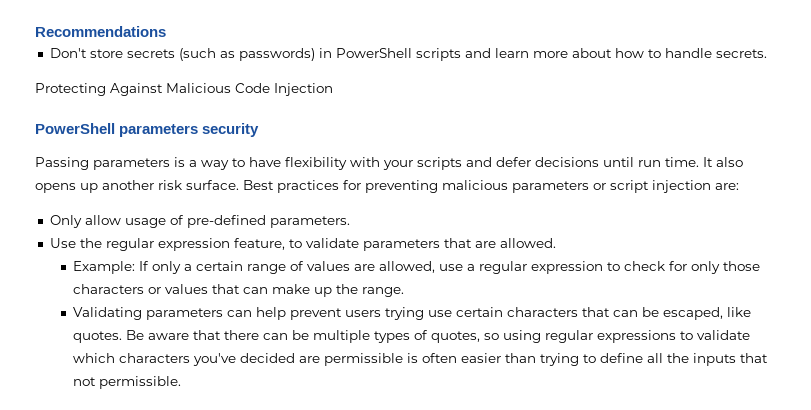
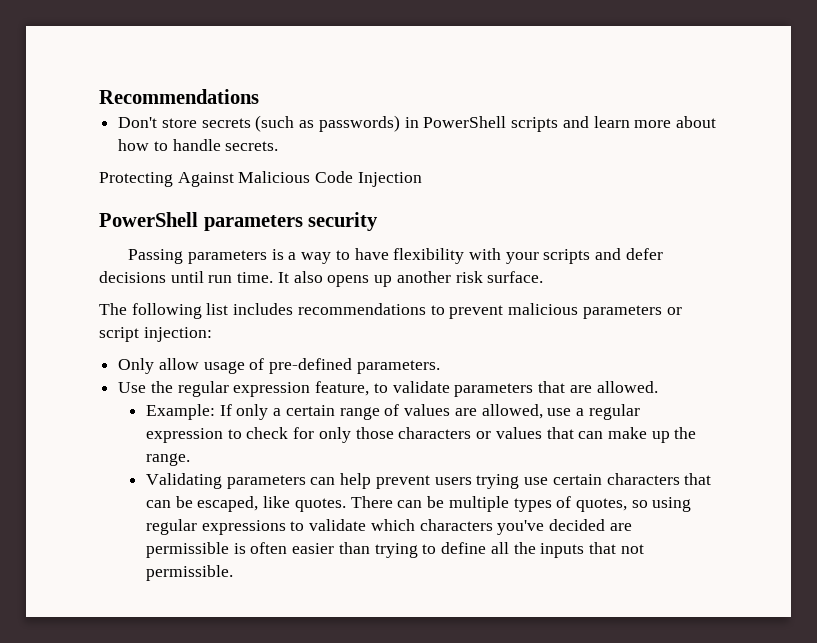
[243,180,438,193] Best practices for preventing -> [99,303,504,319] // The following list includes recommendations to prevent
[652,180,739,193] injection are: -> [143,327,212,342] injection:
[125,330,259,340] Be aware that there -> [350,496,393,508] There

